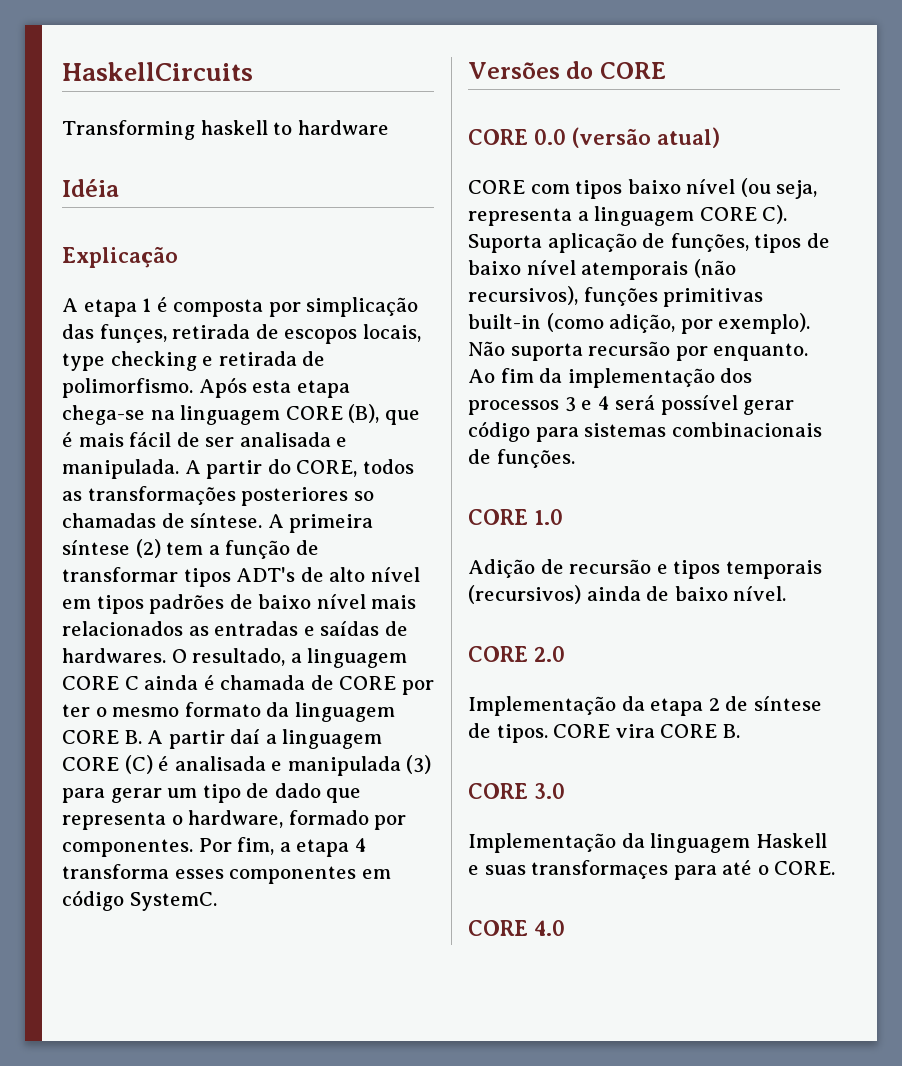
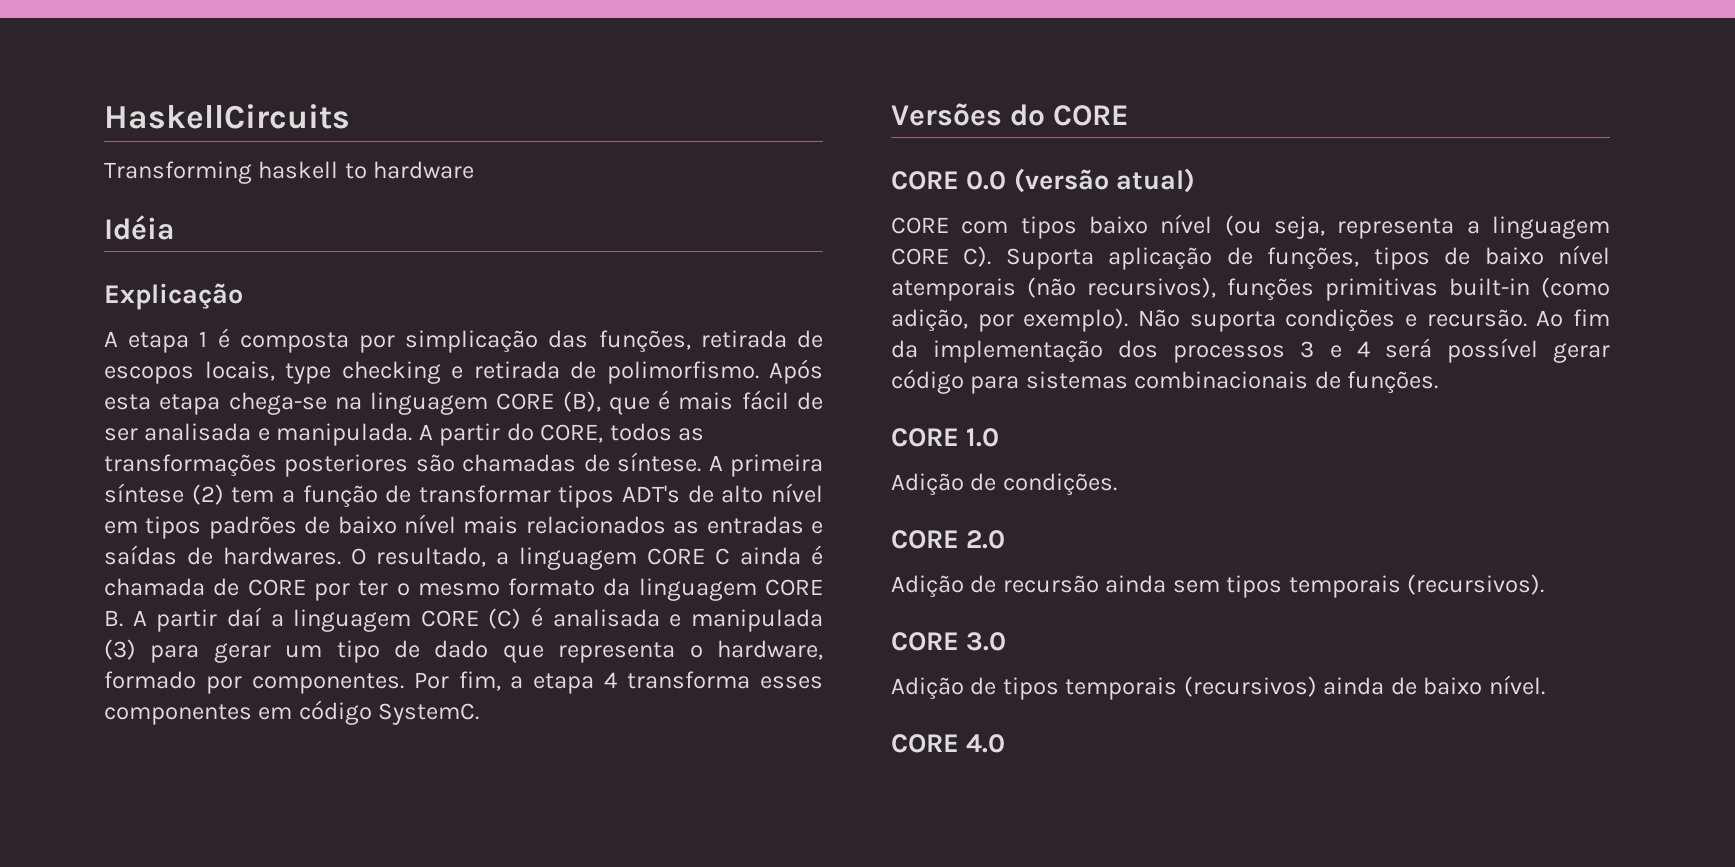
[99,324,167,343] funçes, -> [598,330,691,353] funções,
[353,491,374,501] so -> [415,454,455,472] são
[588,341,809,361] recursão por enquanto. -> [1285,309,1527,332] condições e recursão.
[569,559,668,574] recursão e -> [1002,473,1117,496] [891,530,1006,549] [891,574,1545,598] [891,632,1007,651] [891,677,997,700] condições. // CORE 2.0 // Adição de recursão ainda sem tipos temporais (recursivos). // CORE 3.0 // Adição de
[468,646,565,662] [468,696,822,716] [468,723,740,743] [468,783,565,799] [468,833,827,853] [468,860,836,880] // CORE 2.0 // Implementação da etapa 2 de síntese de tipos. CORE vira CORE B. // CORE 3.0 // Implementação da linguagem Haskell e suas transformaçes para até o CORE. -> (1545, 685) none

